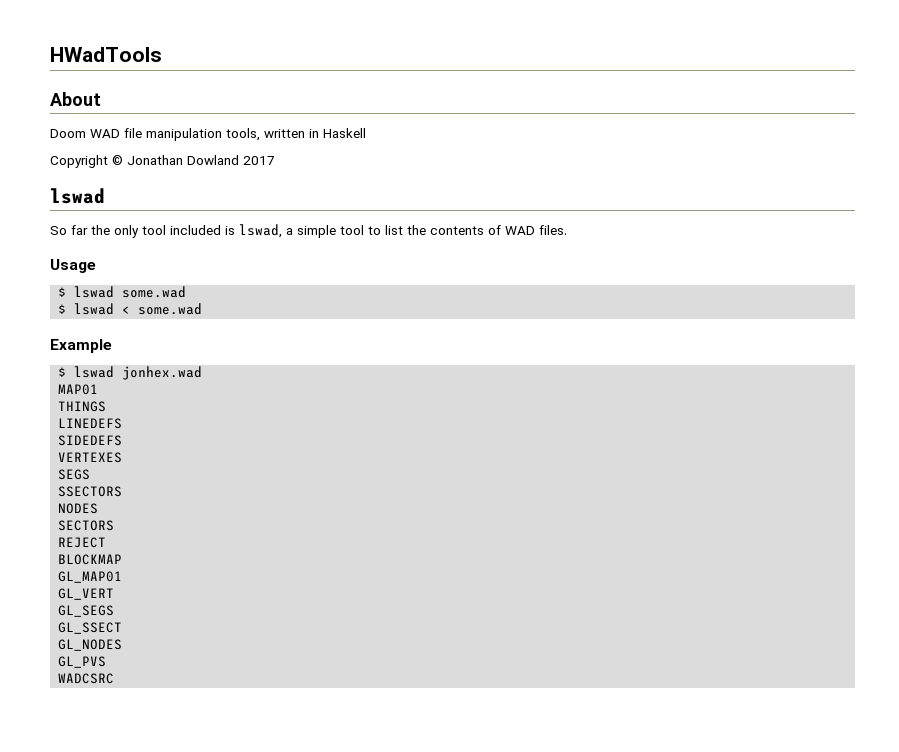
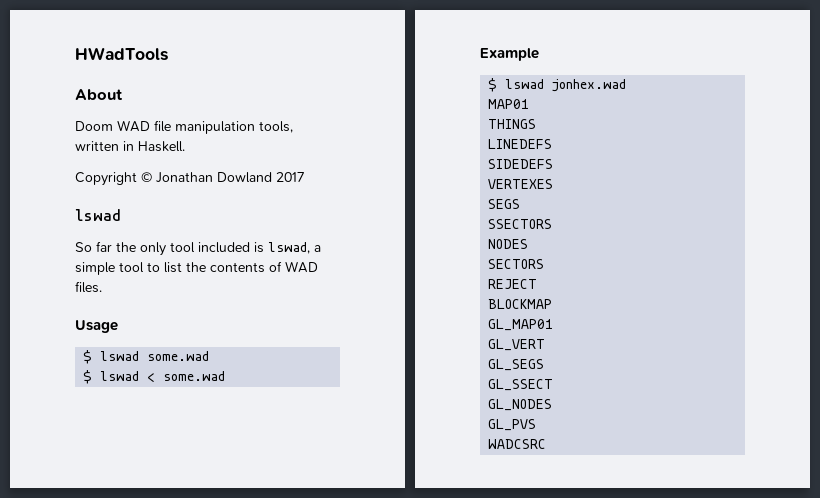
[323,128,366,138] Haskell -> [138,141,185,152] Haskell.

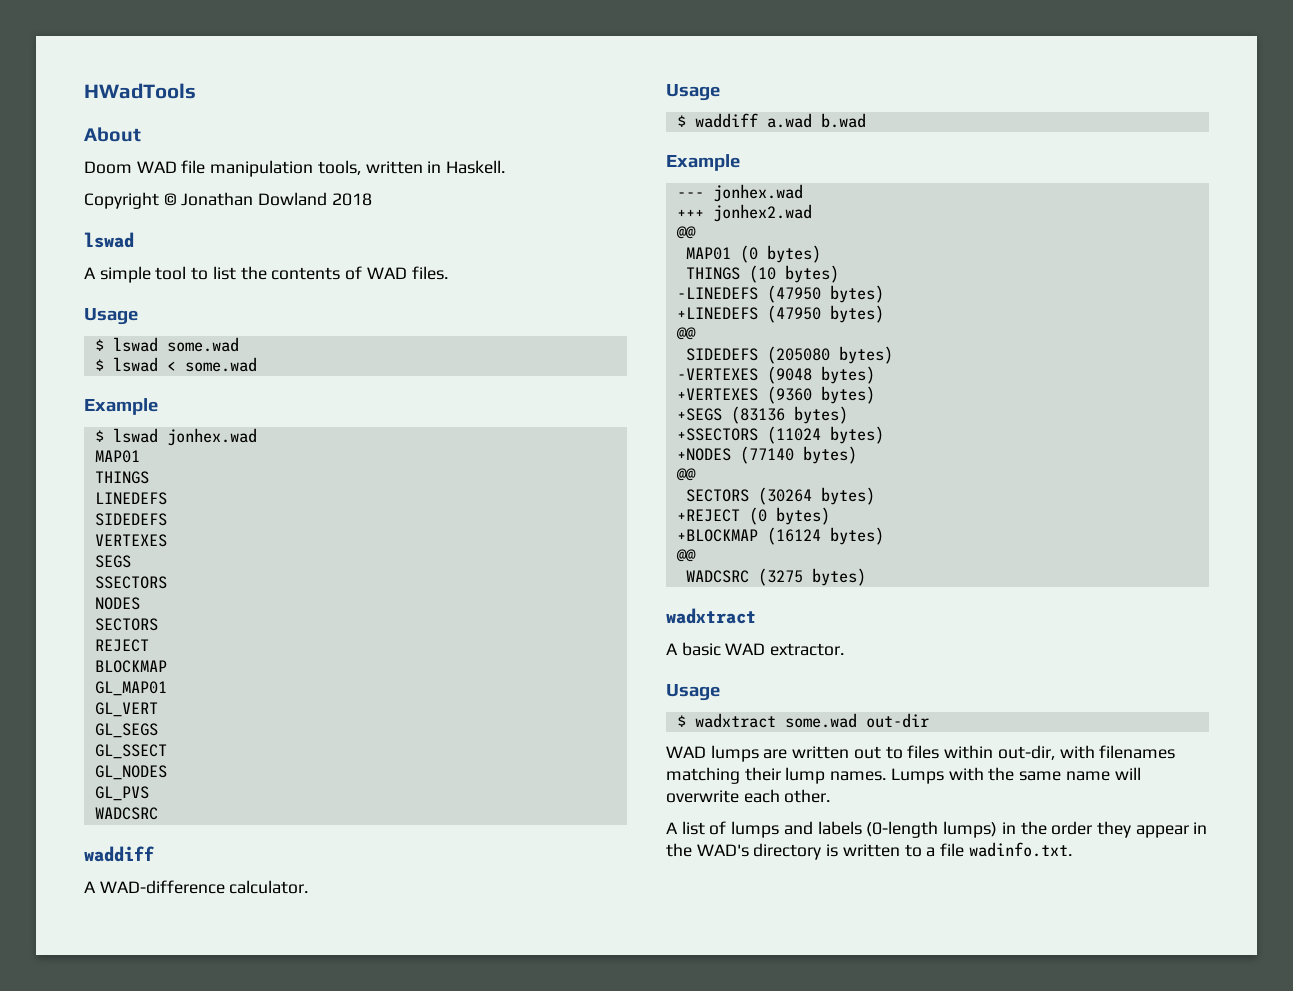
[276,172,305,182] 2017 -> [331,193,372,206] 2018
[75,241,321,256] So far the only tool included is lswad, a -> [84,267,96,279] A
(547, 444) none -> [84,846,154,862] [84,880,309,894] [666,84,720,101] [676,113,866,128] [666,154,740,171] [676,184,803,202] [676,204,812,222] [675,226,696,239] [685,245,821,263] [685,265,839,283] [676,285,884,303] [676,305,884,323] [675,327,696,340] [685,346,893,364] [676,366,875,384] [676,386,875,404] [676,406,848,424] [676,426,884,444] [676,446,857,464] [675,468,696,481] [685,487,875,505] [676,507,830,525] [676,527,884,545] [675,549,696,562] [685,568,866,586] [666,608,756,624] [666,642,845,656] [666,684,720,701] [676,713,929,728] [666,745,1176,762] [666,767,1141,784] [666,789,831,803] [666,821,1208,838] [666,842,1072,860] // waddiff // A WAD-difference calculator. // Usage // $ waddiff a.wad b.wad // Example // --- jonhex.wad // +++ jonhex2.wad // @@ // MAP01 (0 bytes) // THINGS (10 bytes) // -LINEDEFS (47950 bytes) // +LINEDEFS (47950 bytes) // @@ // SIDEDEFS (205080 bytes) // -VERTEXES (9048 bytes) // +VERTEXES (9360 bytes) // +SEGS (83136 bytes) // +SSECTORS (11024 bytes) // +NODES (77140 bytes) // @@ // SECTORS (30264 bytes) // +REJECT (0 bytes) // +BLOCKMAP (16124 bytes) // @@ // WADCSRC (3275 bytes) // wadxtract // A basic WAD extractor. // Usage // $ wadxtract some.wad out-dir // WAD lumps are written out to files within out-dir, with filenames matching their lump names. Lumps with the same name will overwrite each other. // A list of lumps and labels (0-length lumps) in the order they appear in the WAD's directory is written to a file wadinfo.txt.

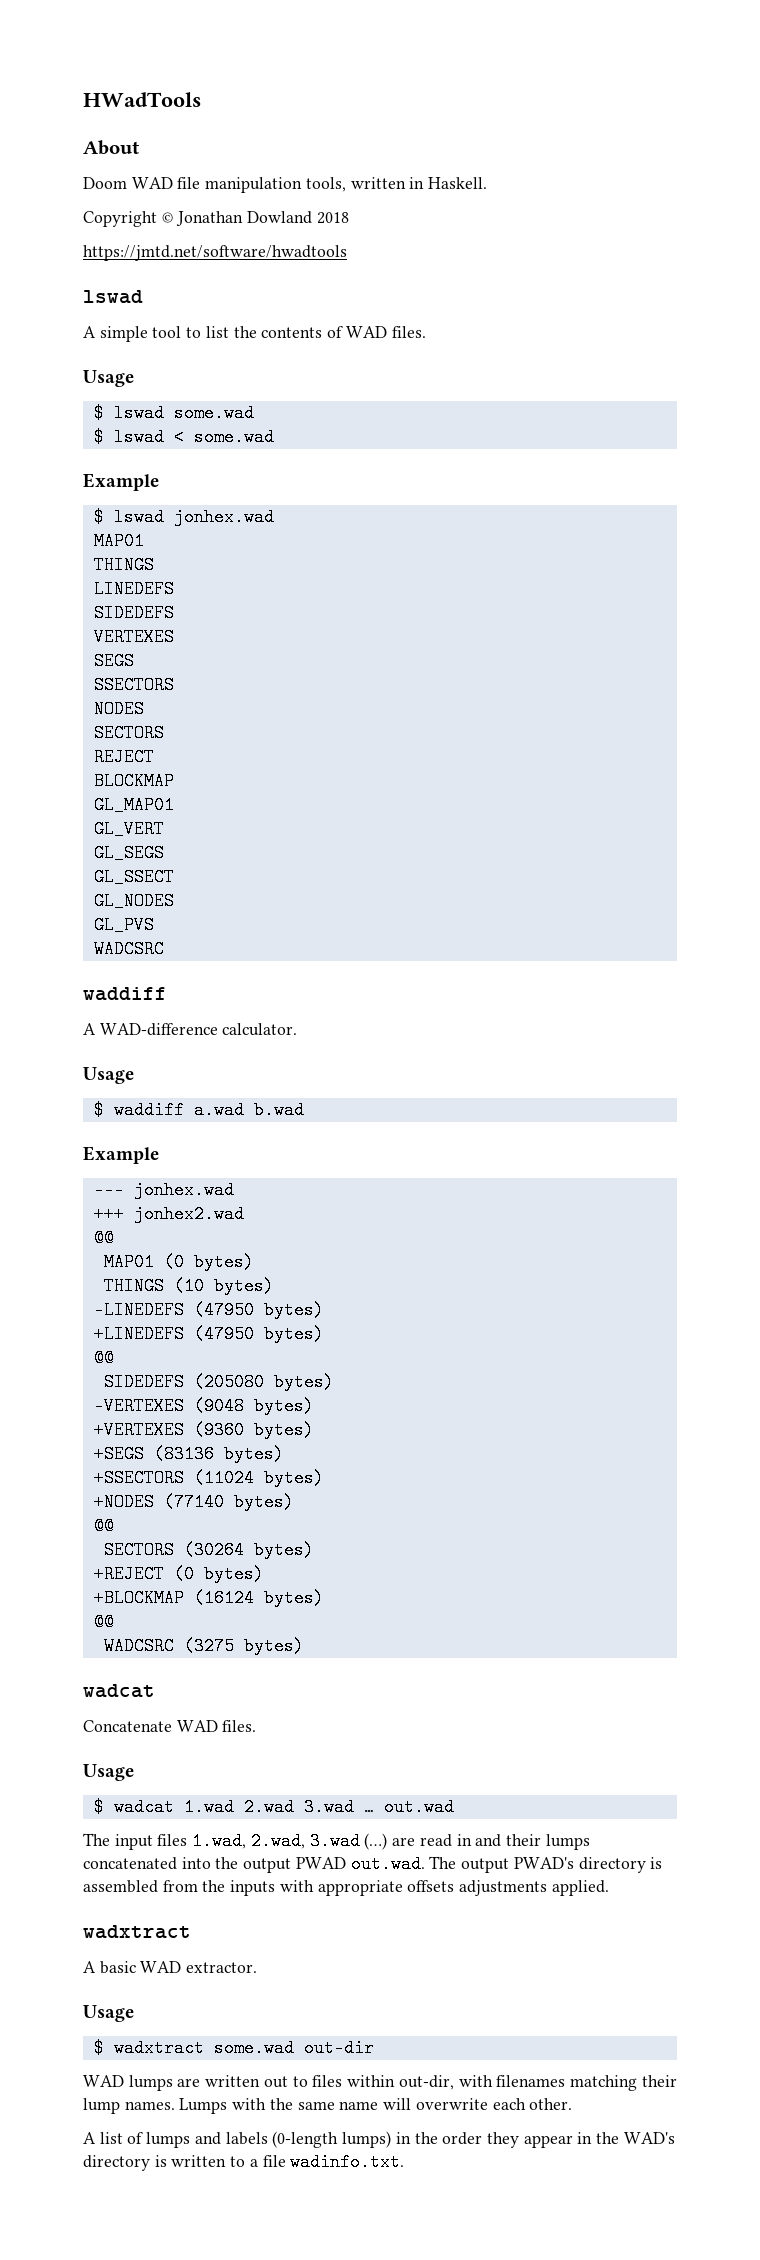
(372, 199) none -> [83,245,347,261] // https://jmtd.net/software/hwadtools
(866, 577) none -> [83,1684,155,1698] [83,1720,257,1732] [83,1764,134,1781] [93,1798,454,1816] [83,1832,590,1850] [83,1855,663,1873] [83,1880,609,1896] // wadcat // Concatenate WAD files. // Usage // $ wadcat 1.wad 2.wad 3.wad … out.wad // The input files 1.wad, 2.wad, 3.wad (…) are read in and their lumps concatenated into the output PWAD out.wad. The output PWAD's directory is assembled from the inputs with appropriate offsets adjustments applied.

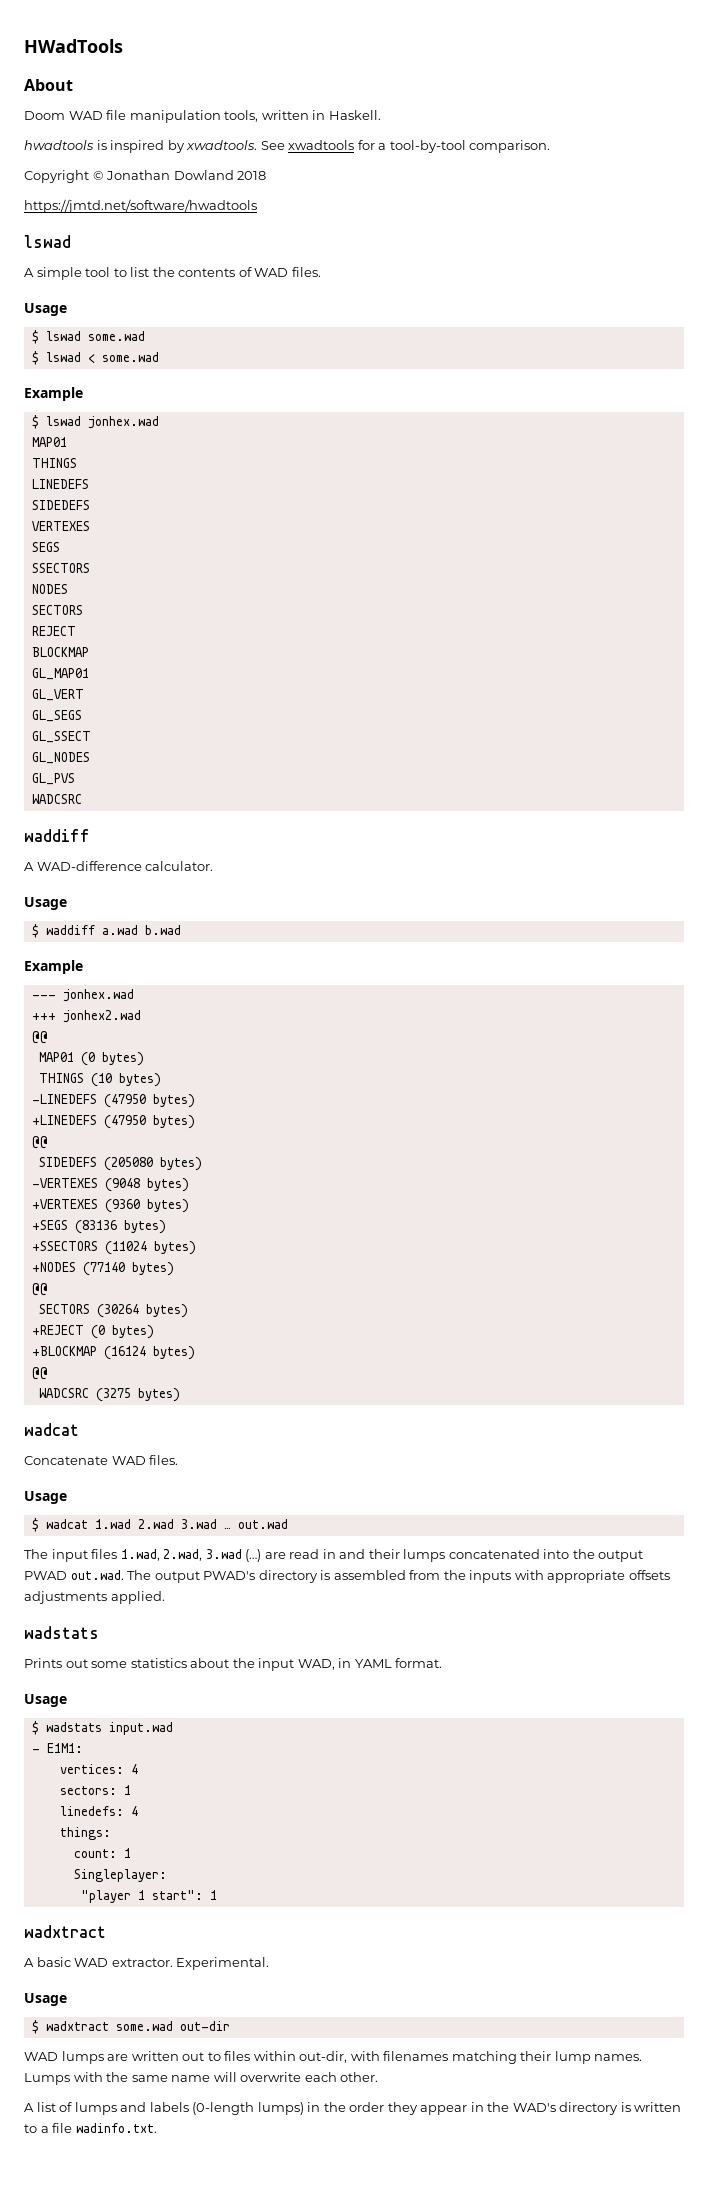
(488, 183) none -> [24,140,551,153] // hwadtools is inspired by xwadtools. See xwadtools for a tool-by-tool comparison.
(609, 1888) none -> [24,1626,99,1639] [24,1658,443,1671] [24,1694,67,1707] [31,1721,173,1735] [31,1743,83,1753] [59,1764,138,1774] [59,1785,131,1795] [59,1806,138,1816] [59,1827,111,1840] [73,1848,131,1858] [73,1869,167,1882] [80,1890,217,1903] // wadstats // Prints out some statistics about the input WAD, in YAML format. // Usage // $ wadstats input.wad // - E1M1: // vertices: 4 // sectors: 1 // linedefs: 4 // things: // count: 1 // Singleplayer: // "player 1 start": 1
(258, 1967) none -> [176,1957,270,1970] Experimental.

